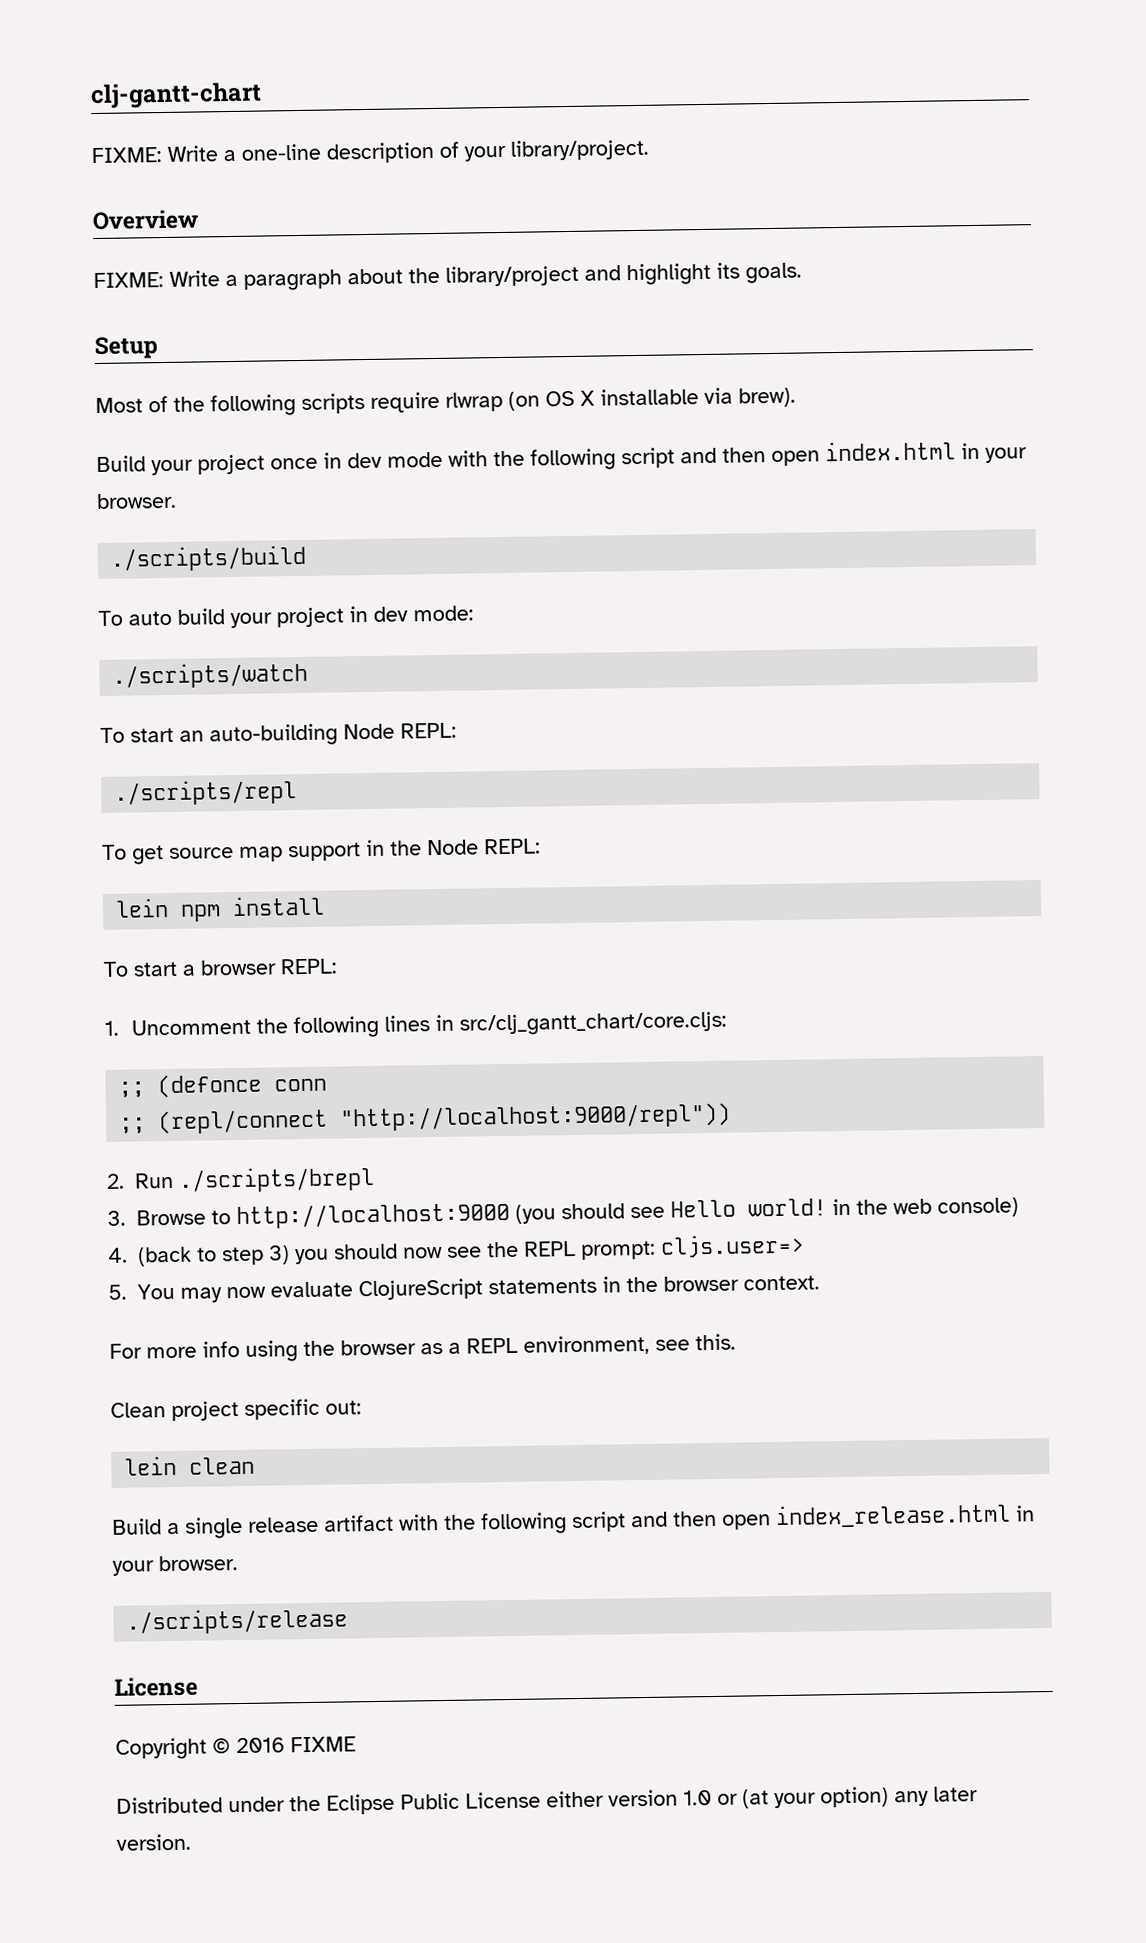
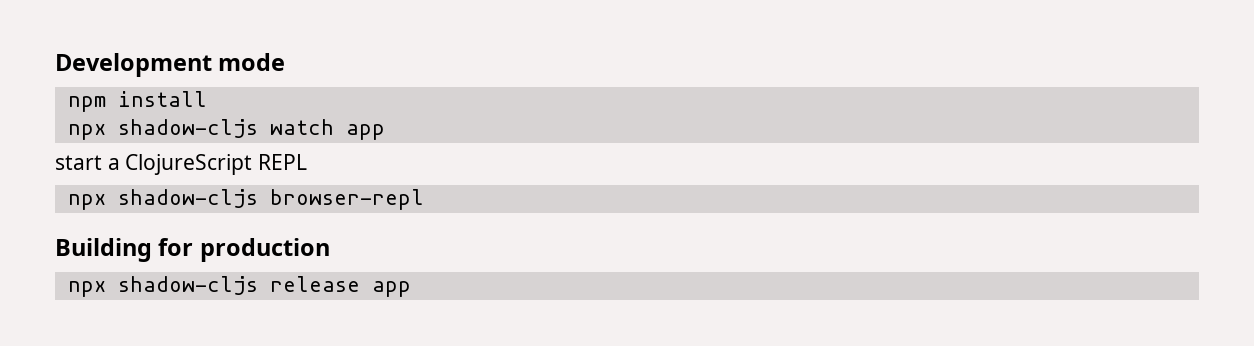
[90,81,262,110] [91,138,649,164] [92,209,199,231] [93,262,802,291] [94,336,158,360] [95,387,796,417] [96,440,1027,476] [96,492,177,510] [110,544,307,572] [98,605,474,629] [112,661,309,689] [100,722,457,747] [114,779,298,806] [102,838,541,865] [115,895,326,922] [103,958,338,977] [104,1011,727,1039] [118,1073,328,1099] [119,1102,732,1135] [106,1165,375,1193] [107,1197,1019,1230] [108,1233,805,1267] [108,1275,820,1303] [109,1333,736,1362] [110,1398,362,1422] [124,1455,256,1476] [112,1502,1035,1539] [112,1555,238,1576] [126,1607,349,1635] [114,1676,198,1697] [115,1736,356,1760] [116,1786,978,1815] [116,1833,191,1851] clj-gantt-chart // FIXME: Write a one-line description of your library/project. // Overview // FIXME: Write a paragraph about the library/project and highlight its goals. // Setup // Most of the following scripts require rlwrap (on OS X installable via brew). // Build your project once in dev mode with the following script and then open index.html in your browser. // ./scripts/build // To auto build your project in dev mode: // ./scripts/watch // To start an auto-building Node REPL: // ./scripts/repl // To get source map support in the Node REPL: // lein npm install // To start a browser REPL: // 1. Uncomment the following lines in src/clj_gantt_chart/core.cljs: // ;; (defonce conn // ;; (repl/connect "http://localhost:9000/repl")) // 2. Run ./scripts/brepl // 3. Browse to http://localhost:9000 (you should see Hello world! in the web console) // 4. (back to step 3) you should now see the REPL prompt: cljs.user=> // 5. You may now evaluate ClojureScript statements in the browser context. // For more info using the browser as a REPL environment, see this. // Clean project specific out: // lein clean // Build a single release artifact with the following script and then open index_release.html in your browser. // ./scripts/release // License // Copyright © 2016 FIXME // Distributed under the Eclipse Public License either version 1.0 or (at your option) any later version. -> [55,53,286,77] [67,91,207,112] [67,119,385,140] [55,154,308,175] [67,189,424,210] [55,238,330,262] [67,276,411,297] Development mode // npm install // npx shadow-cljs watch app // start a ClojureScript REPL // npx shadow-cljs browser-repl // Building for production // npx shadow-cljs release app

